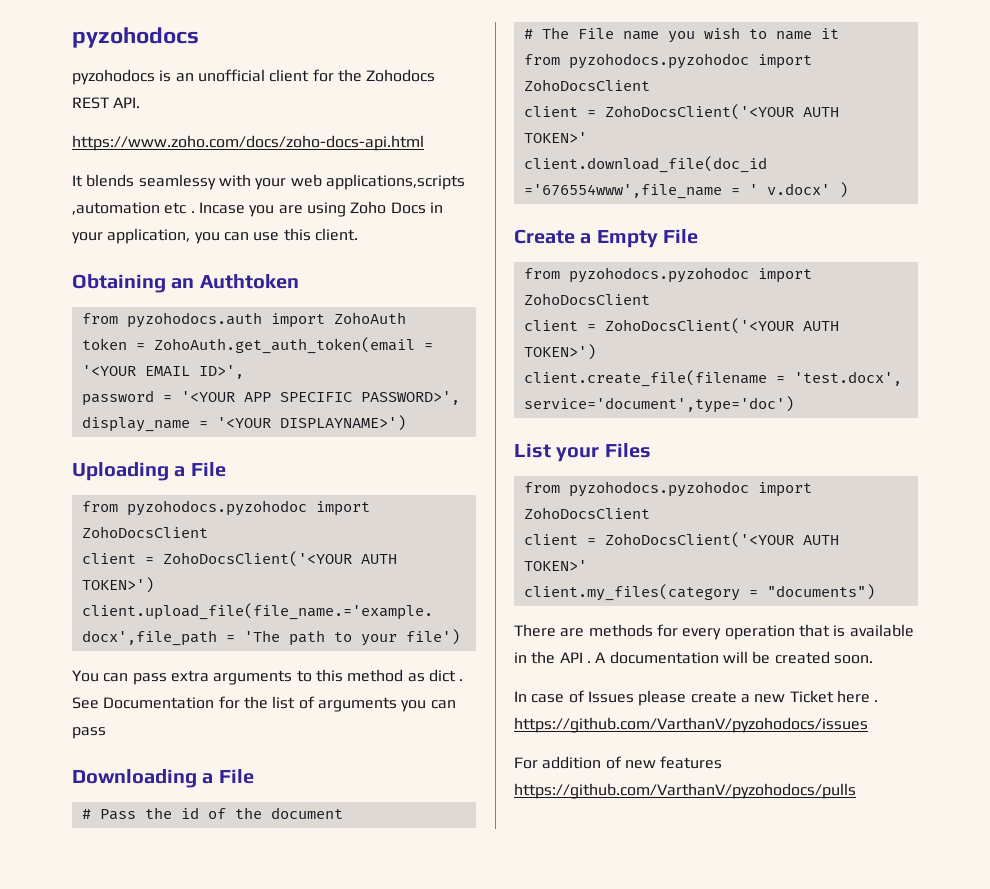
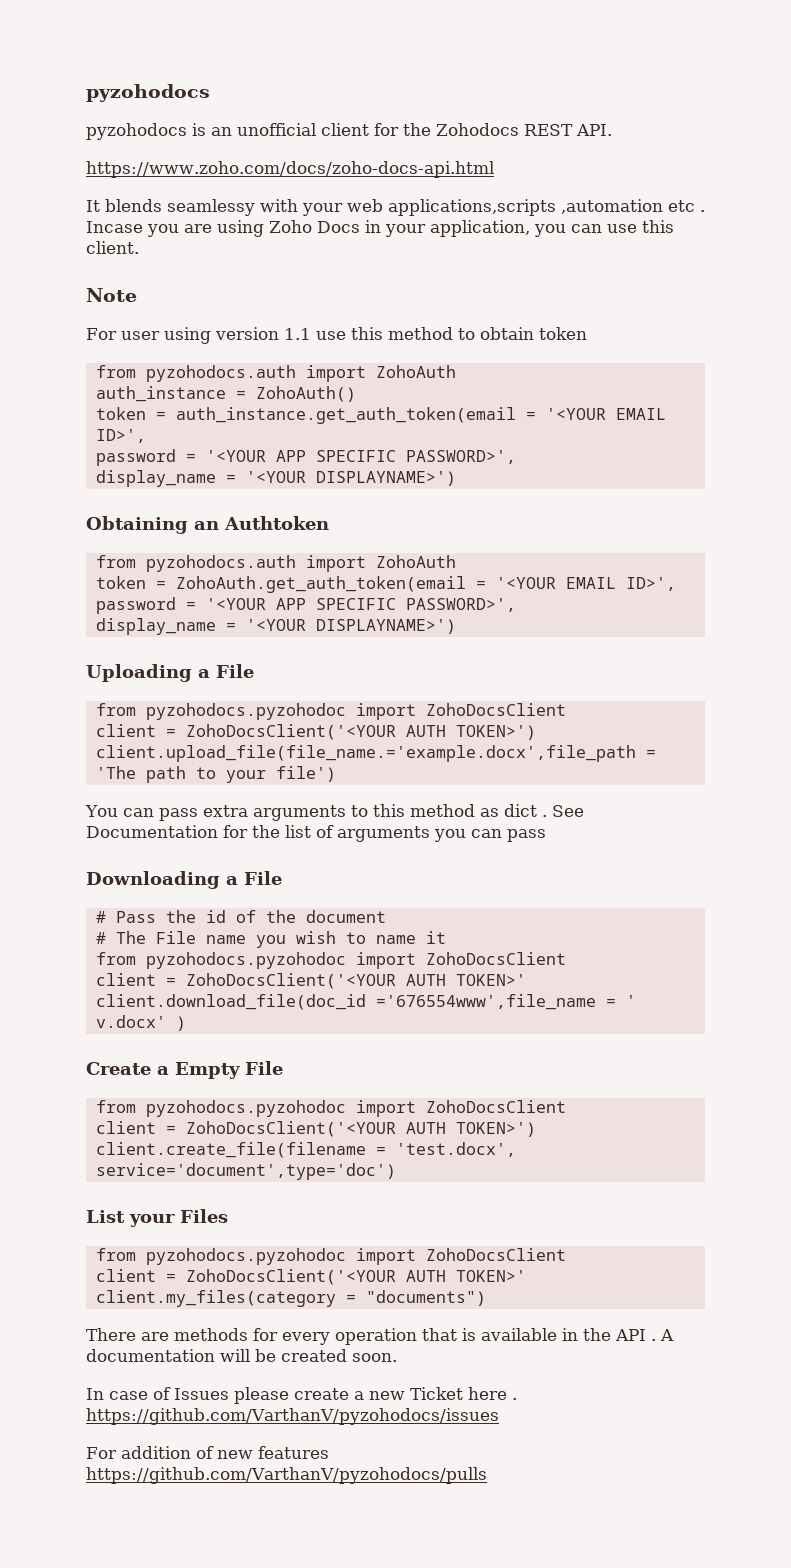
(358, 234) none -> [86,288,137,302] [86,327,587,344] [95,365,456,382] [95,386,356,402] [95,407,666,424] [95,429,146,443] [95,449,516,466] [95,470,456,487] // Note // For user using version 1.1 use this method to obtain token // from pyzohodocs.auth import ZohoAuth // auth_instance = ZohoAuth() // token = auth_instance.get_auth_token(email = '<YOUR EMAIL ID>', // password = '<YOUR APP SPECIFIC PASSWORD>', // display_name = '<YOUR DISPLAYNAME>')

